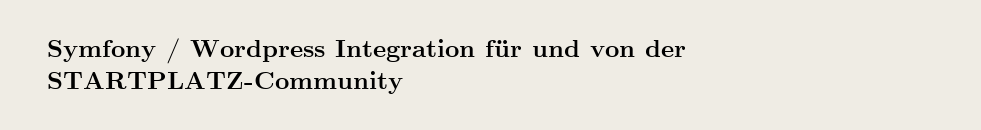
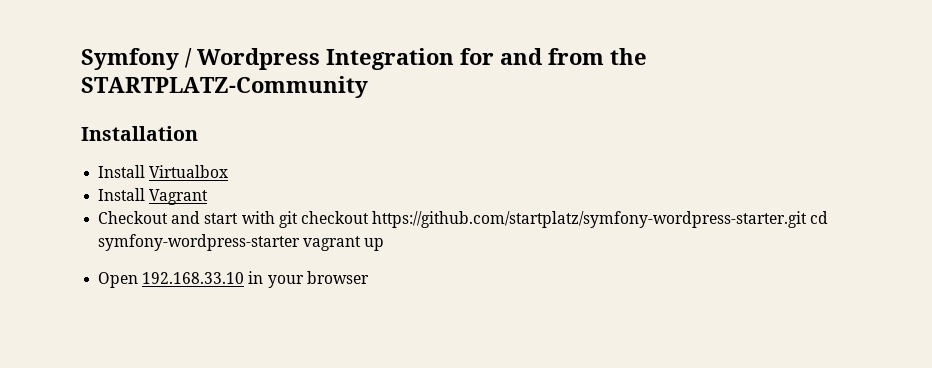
[485,40,686,57] [47,71,403,94] für und von der STARTPLATZ-Community -> [460,48,647,65] [81,76,368,98] [81,126,198,141] [98,165,229,178] [98,188,209,205] [98,211,829,228] [98,234,385,251] [98,271,369,288] for and from the STARTPLATZ-Community // Installation // Install Virtualbox // Install Vagrant // Checkout and start with git checkout https://github.com/startplatz/symfony-wordpress-starter.git cd symfony-wordpress-starter vagrant up // Open 192.168.33.10 in your browser

